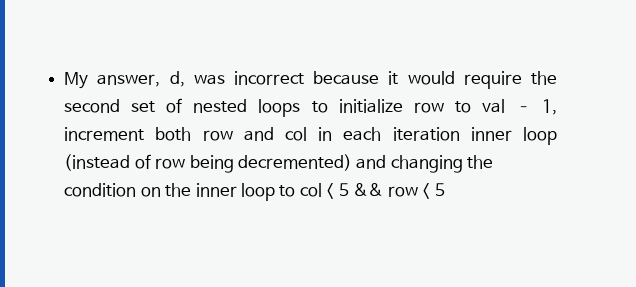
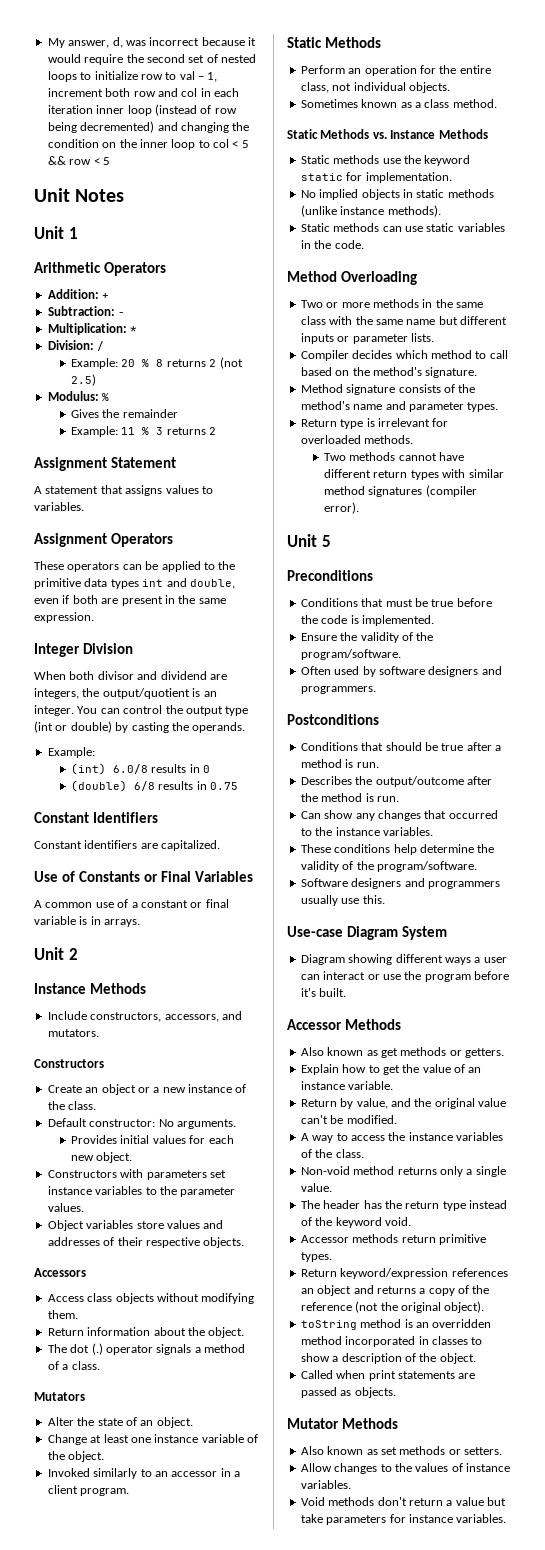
(445, 189) none -> [34,188,125,202] [34,226,78,239] [34,262,166,276] [47,289,110,299] [47,306,126,316] [47,323,138,335] [47,340,105,351] [71,357,243,369] [71,374,97,386] [47,391,110,401] [71,409,178,418] [71,426,217,437] [34,457,176,471] [34,485,213,496] [34,502,84,511] [34,533,173,547] [34,561,236,572] [34,578,235,589] [34,595,226,606] [34,612,94,623] [34,643,133,657] [34,671,227,680] [34,688,217,699] [34,705,249,716] [34,721,246,733] [47,747,95,758] [71,763,211,775] [71,780,239,792] [34,812,158,823] [34,840,221,851] [34,871,253,882] [34,899,229,908] [34,916,141,927] [34,947,78,960] [34,983,146,994] [47,1011,242,1022] [47,1029,99,1037] [34,1059,104,1068] [47,1084,247,1095] [47,1101,97,1110] [47,1118,236,1129] [71,1135,234,1144] [71,1152,133,1163] [47,1169,226,1180] [47,1186,236,1197] [47,1203,84,1212] [47,1220,224,1231] [47,1237,245,1248] [34,1268,86,1277] [47,1293,255,1304] [47,1310,78,1319] [47,1327,245,1338] [47,1343,245,1355] [47,1361,100,1370] [34,1392,85,1401] [47,1417,193,1428] [47,1434,258,1445] [47,1451,105,1462] [47,1468,240,1479] [47,1485,130,1496] [287,37,381,48] [300,65,491,76] [300,82,450,93] [300,99,497,108] [287,129,488,139] [300,155,471,166] [300,172,452,183] [300,189,494,200] [300,205,441,217] [300,223,505,232] [300,240,364,249] [287,271,417,285] [300,299,483,308] [300,316,507,325] [300,333,434,344] [300,350,508,361] [300,367,478,378] [300,384,476,395] [300,401,499,412] [300,418,449,429] [300,435,414,444] [324,452,465,461] [324,469,504,480] [324,485,477,497] [324,502,360,514] [287,534,331,547] [287,570,373,581] [300,598,492,607] [300,615,434,626] [300,632,434,643] [300,649,401,660] [300,666,502,677] [300,686,376,694] [287,714,379,725] [300,742,501,751] [300,759,379,768] [300,776,492,787] [300,793,399,802] [300,810,498,821] [300,827,433,836] [300,844,495,855] [300,861,477,872] [300,878,500,889] [300,895,385,906] [287,926,447,940] [300,954,507,965] [300,971,509,982] [300,988,347,997] [287,1019,401,1030] [300,1047,504,1058] [300,1064,482,1075] [300,1081,394,1090] [300,1098,506,1109] [300,1115,397,1124] [300,1132,503,1143] [300,1149,364,1158] [300,1166,506,1177] [300,1183,332,1192] [300,1200,507,1211] [300,1217,411,1228] [300,1234,486,1245] [300,1252,332,1262] [300,1268,508,1279] [300,1285,490,1296] [300,1301,485,1313] [300,1319,492,1330] [300,1336,483,1347] [300,1353,476,1364] [300,1370,476,1381] [300,1387,396,1398] [287,1418,398,1429] [300,1446,502,1455] [300,1463,510,1474] [300,1480,351,1489] [300,1497,506,1506] [300,1514,507,1525] // Unit Notes // Unit 1 // Arithmetic Operators // Addition: + // Subtraction: - // Multiplication: * // Division: / // Example: 20 % 8 returns 2 (not 2.5) // Modulus: % // Gives the remainder // Example: 11 % 3 returns 2 // Assignment Statement // A statement that assigns values to variables. // Assignment Operators // These operators can be applied to the primitive data types int and double, even if both are present in the same expression. // Integer Division // When both divisor and dividend are integers, the output/quotient is an integer. You can control the output type (int or double) by casting the operands. // Example: // (int) 6.0/8 results in 0 // (double) 6/8 results in 0.75 // Constant Identifiers // Constant identifiers are capitalized. // Use of Constants or Final Variables // A common use of a constant or final variable is in arrays. // Unit 2 // Instance Methods // Include constructors, accessors, and mutators. // Constructors // Create an object or a new instance of the class. // Default constructor: No arguments. // Provides initial values for each new object. // Constructors with parameters set instance variables to the parameter values. // Object variables store values and addresses of their respective objects. // Accessors // Access class objects without modifying them. // Return information about the object. // The dot (.) operator signals a method of a class. // Mutators // Alter the state of an object. // Change at least one instance variable of the object. // Invoked similarly to an accessor in a client program. // Static Methods // Perform an operation for the entire class, not individual objects. // Sometimes known as a class method. // Static Methods vs. Instance Methods // Static methods use the keyword static for implementation. // No implied objects in static methods (unlike instance methods). // Static methods can use static variables in the code. // Method Overloading // Two or more methods in the same class with the same name but different inputs or parameter lists. // Compiler decides which method to call based on the method's signature. // Method signature consists of the method's name and parameter types. // Return type is irrelevant for overloaded methods. // Two methods cannot have different return types with similar method signatures (compiler error). // Unit 5 // Preconditions // Conditions that must be true before the code is implemented. // Ensure the validity of the program/software. // Often used by software designers and programmers. // Postconditions // Conditions that should be true after a method is run. // Describes the output/outcome after the method is run. // Can show any changes that occurred to the instance variables. // These conditions help determine the validity of the program/software. // Software designers and programmers usually use this. // Use-case Diagram System // Diagram showing different ways a user can interact or use the program before it's built. // Accessor Methods // Also known as get methods or getters. // Explain how to get the value of an instance variable. // Return by value, and the original value can't be modified. // A way to access the instance variables of the class. // Non-void method returns only a single value. // The header has the return type instead of the keyword void. // Accessor methods return primitive types. // Return keyword/expression references an object and returns a copy of the reference (not the original object). // toString method is an overridden method incorporated in classes to show a description of the object. // Called when print statements are passed as objects. // Mutator Methods // Also known as set methods or setters. // Allow changes to the values of instance variables. // Void methods don't return a value but take parameters for instance variables.

